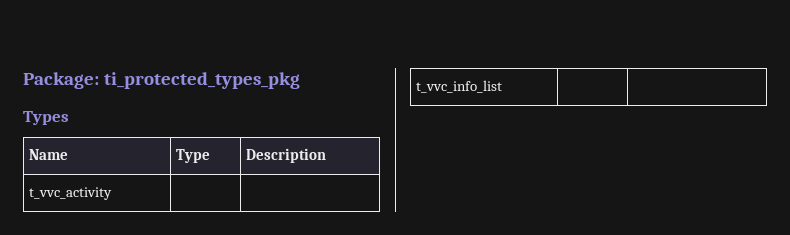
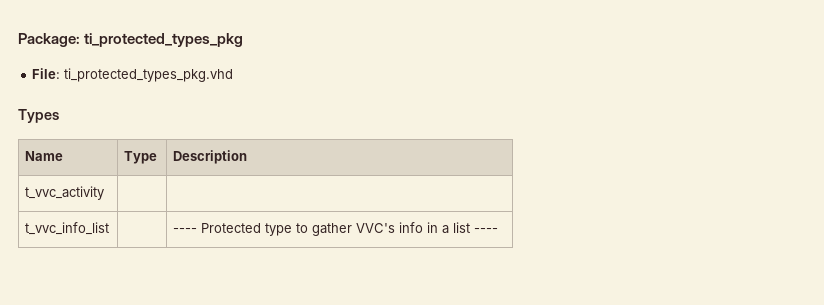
(300, 80) none -> [32,68,234,82] // File: ti_protected_types_pkg.vhd
(503, 86) none -> [173,222,499,236] ---- Protected type to gather VVC's info in a list ----

